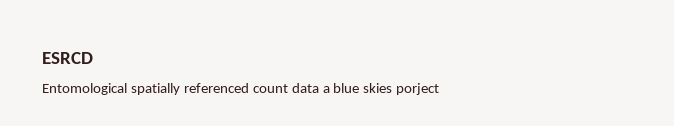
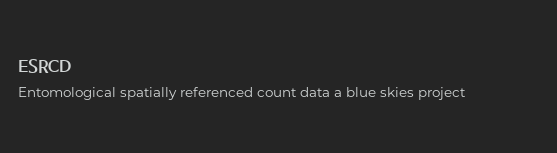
[396,83,440,95] porject -> [418,87,466,100] project

